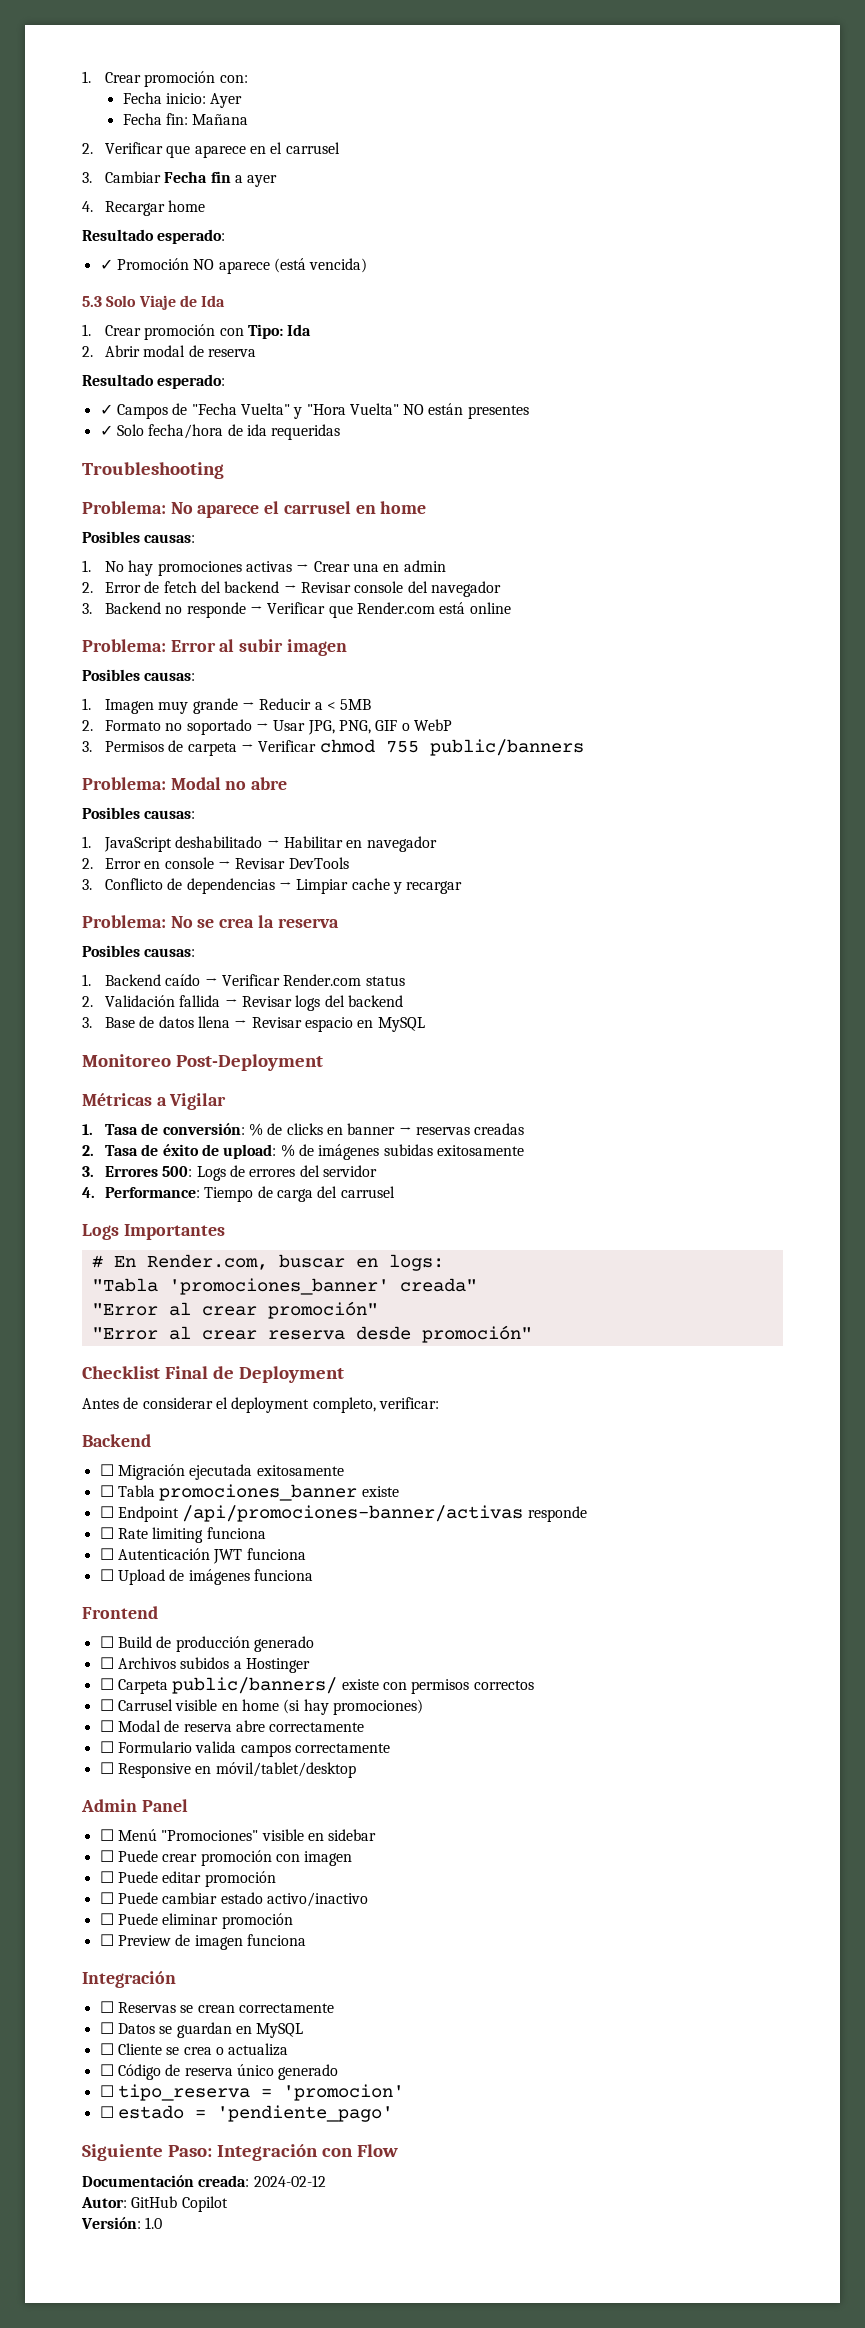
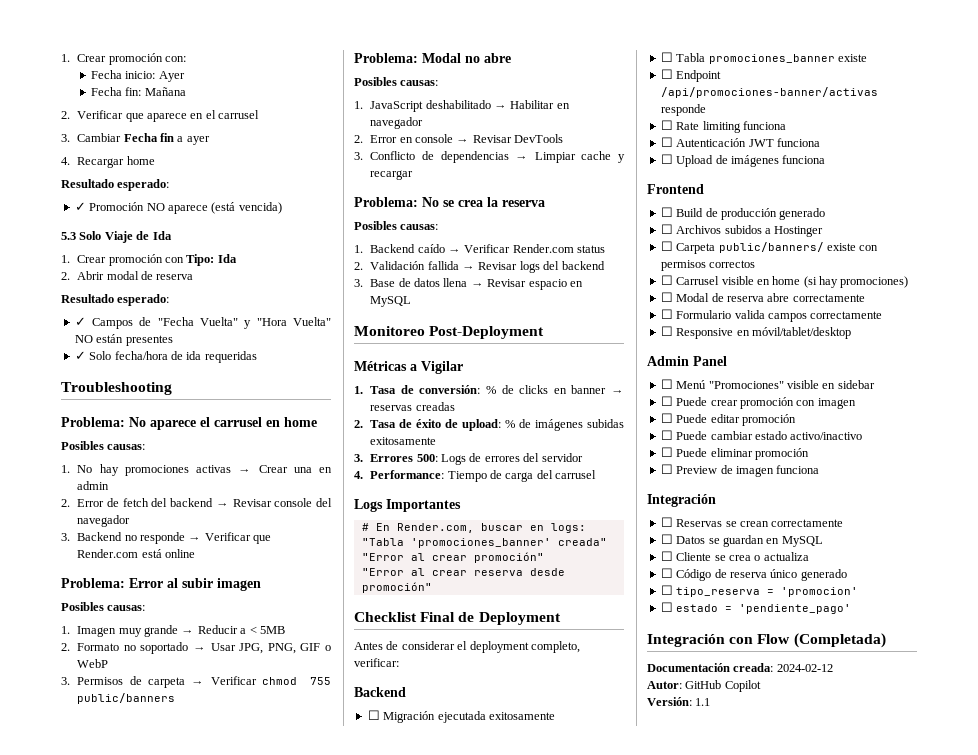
[82,2144,212,2161] Siguiente Paso: -> (852, 609) none
(398, 2150) none -> [793,633,886,648] (Completada)
[145,2217,163,2229] 1.0 -> [695,698,711,706] 1.1

